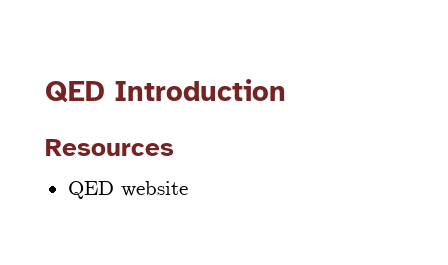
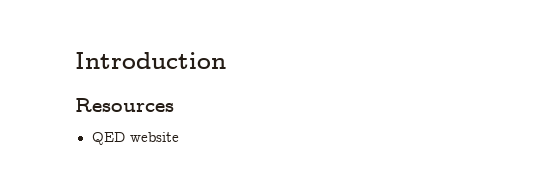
[45,81,105,103] QED -> (75, 60) none

